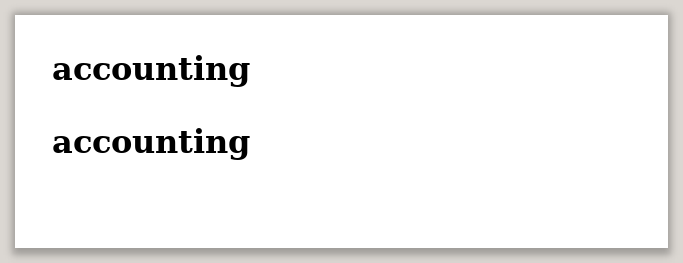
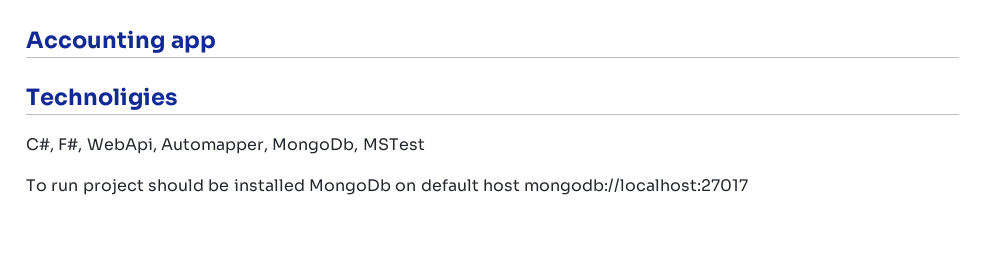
[52,55,250,87] [52,128,250,160] accounting // accounting -> [26,30,217,53] [26,87,178,110] [26,138,425,154] [26,178,749,195] Accounting app // Technoligies // C#, F#, WebApi, Automapper, MongoDb, MSTest // To run project should be installed MongoDb on default host mongodb://localhost:27017

